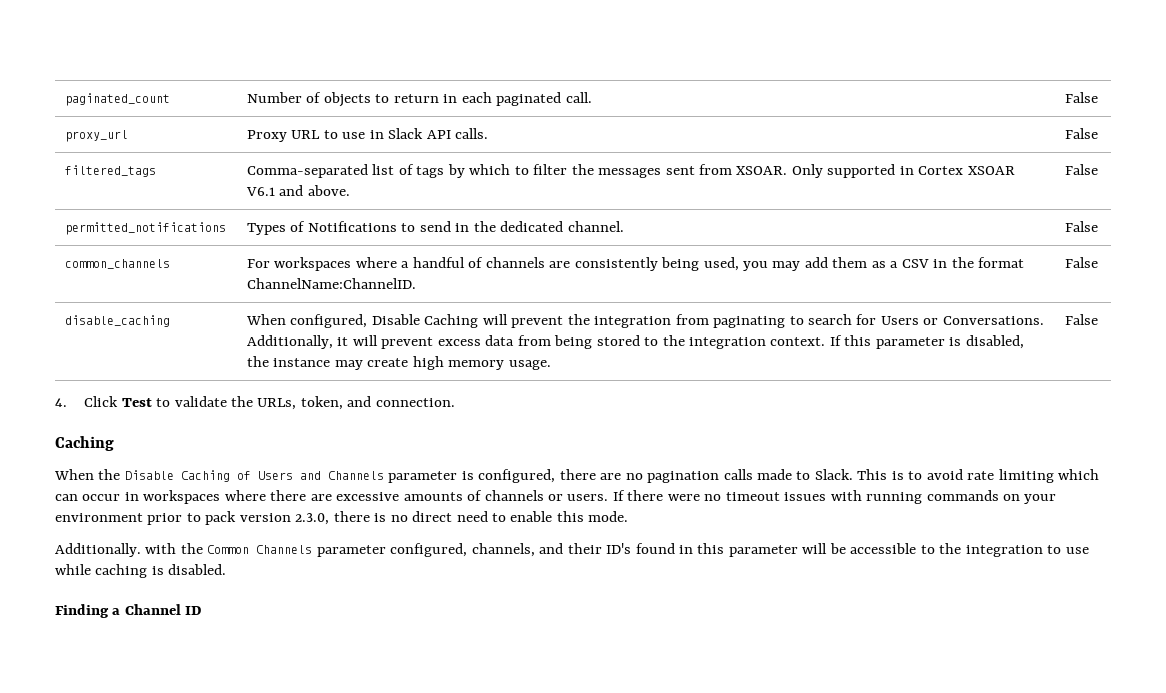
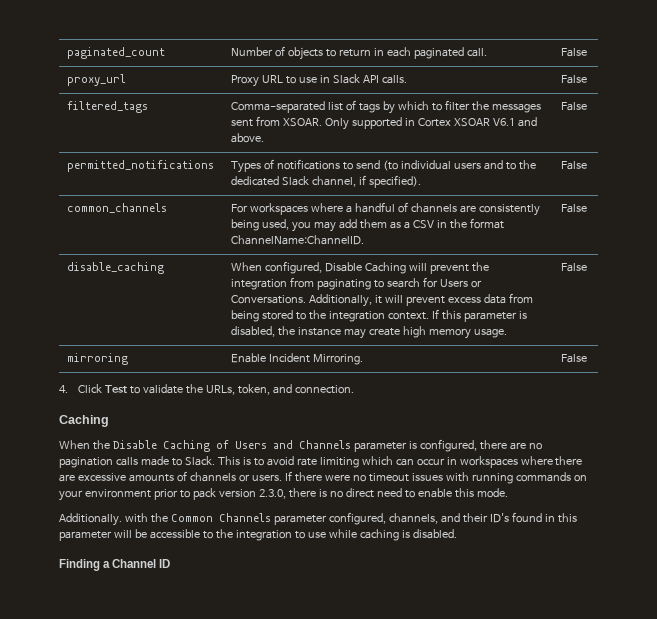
[307,221,397,232] Notifications -> [277,159,341,170] notifications
[455,221,624,232] in the dedicated channel. -> [383,160,536,171] [231,175,422,188] (to individual users and to the dedicated Slack channel, if specified).
(1099, 319) none -> [67,353,129,365] [231,353,364,365] [561,354,588,363] // mirroring | Enable Incident Mirroring. | False

